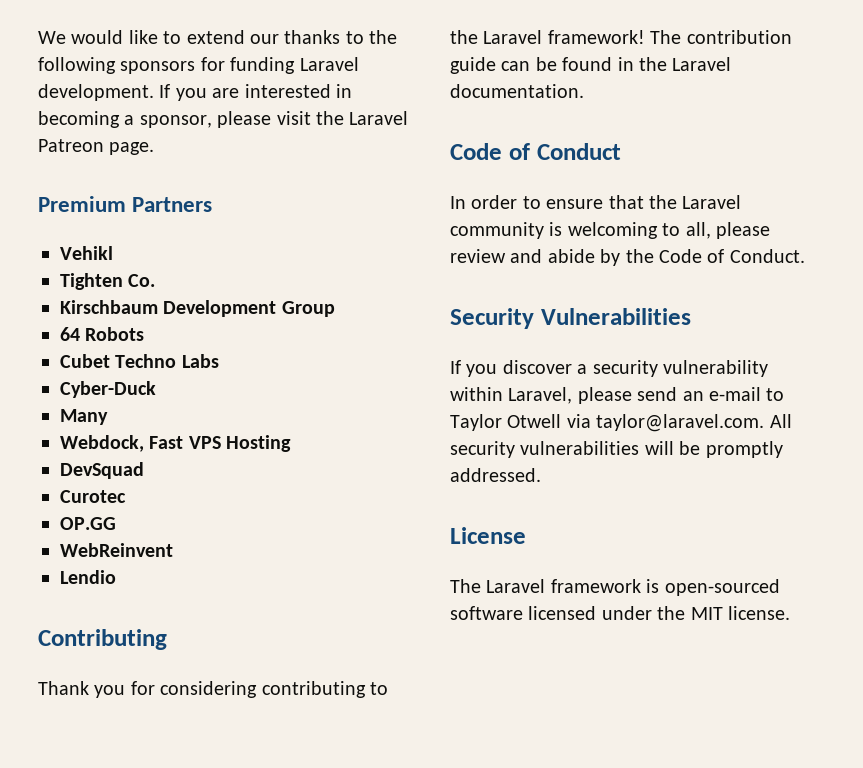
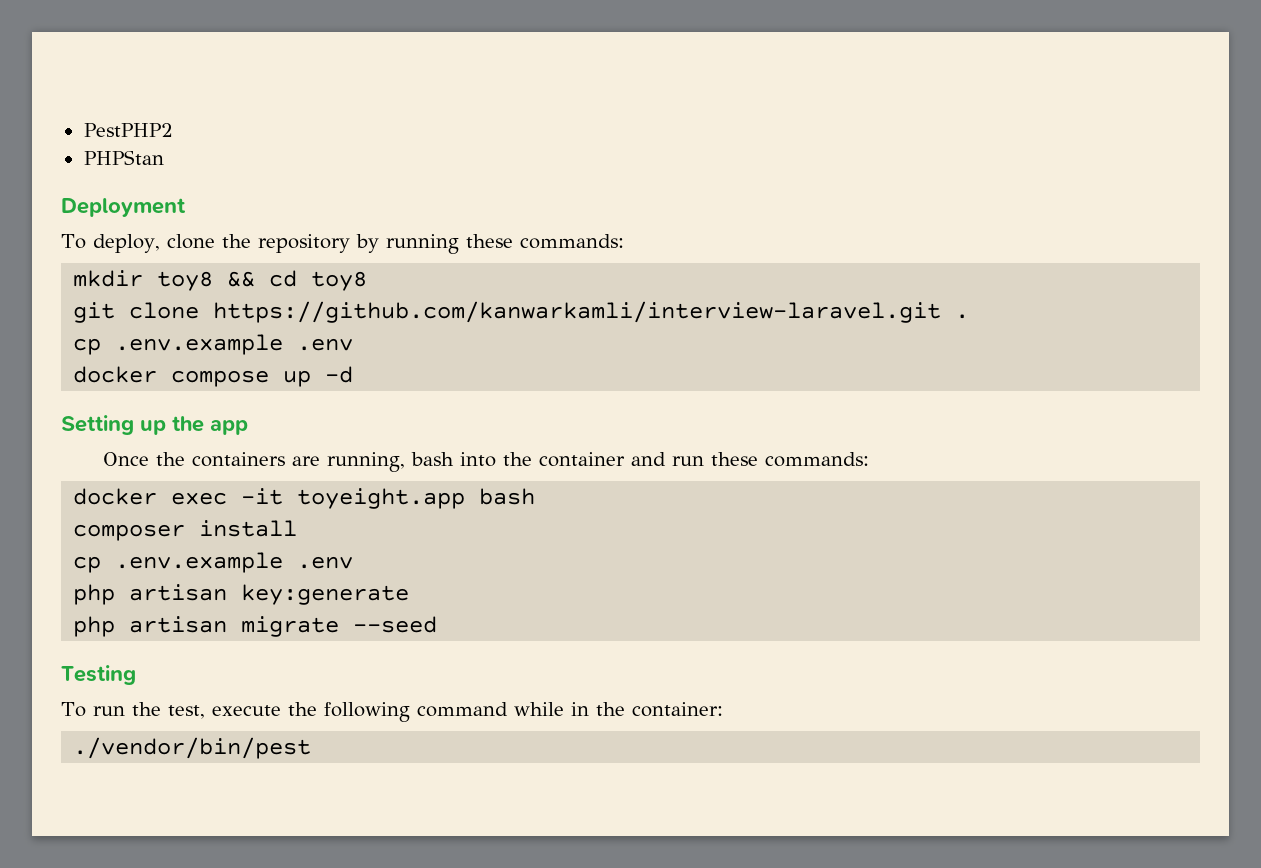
[38,30,398,44] [38,57,359,74] [38,84,352,101] [38,111,409,128] [38,139,155,155] [38,196,213,212] [60,246,113,260] [60,273,156,290] [60,300,335,317] [60,327,145,341] [60,354,219,368] [60,381,156,398] [60,409,108,425] [60,435,292,452] [60,462,144,479] [60,490,126,503] [60,517,116,530] [60,543,173,557] [60,570,116,584] [38,629,167,650] [38,681,388,698] [450,30,792,44] [450,57,732,74] [450,84,584,98] [450,143,621,160] [450,195,742,209] [450,222,770,239] [450,249,805,266] [450,308,691,329] [450,360,768,377] [450,387,785,404] [450,414,792,432] [450,441,783,458] [450,468,541,482] [450,527,526,544] [450,579,780,596] [450,606,790,620] We would like to extend our thanks to the following sponsors for funding Laravel development. If you are interested in becoming a sponsor, please visit the Laravel Patreon page. // Premium Partners // Vehikl // Tighten Co. // Kirschbaum Development Group // 64 Robots // Cubet Techno Labs // Cyber-Duck // Many // Webdock, Fast VPS Hosting // DevSquad // Curotec // OP.GG // WebReinvent // Lendio // Contributing // Thank you for considering contributing to the Laravel framework! The contribution guide can be found in the Laravel documentation. // Code of Conduct // In order to ensure that the Laravel community is welcoming to all, please review and abide by the Code of Conduct. // Security Vulnerabilities // If you discover a security vulnerability within Laravel, please send an e-mail to Taylor Otwell via taylor@laravel.com. All security vulnerabilities will be promptly addressed. // License // The Laravel framework is open-sourced software licensed under the MIT license. -> [83,123,173,137] [83,150,164,165] [61,198,186,217] [61,234,624,254] [73,270,368,291] [73,301,970,323] [73,334,354,355] [73,366,354,387] [61,415,248,435] [103,452,870,472] [73,488,536,509] [73,520,298,541] [73,552,354,573] [73,584,410,605] [73,616,438,637] [61,665,136,685] [61,702,723,722] [73,737,312,759] PestPHP2 // PHPStan // Deployment // To deploy, clone the repository by running these commands: // mkdir toy8 && cd toy8 // git clone https://github.com/kanwarkamli/interview-laravel.git . // cp .env.example .env // docker compose up -d // Setting up the app // Once the containers are running, bash into the container and run these commands: // docker exec -it toyeight.app bash // composer install // cp .env.example .env // php artisan key:generate // php artisan migrate --seed // Testing // To run the test, execute the following command while in the container: // ./vendor/bin/pest

